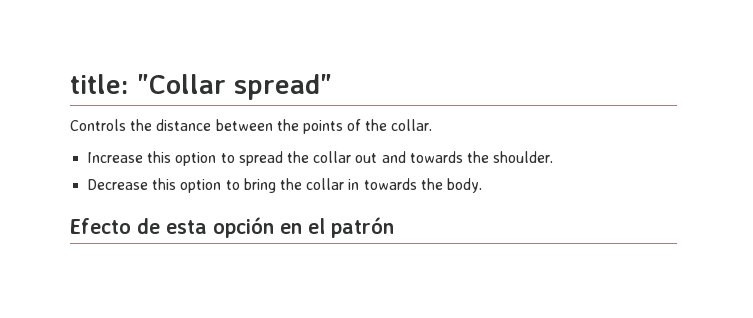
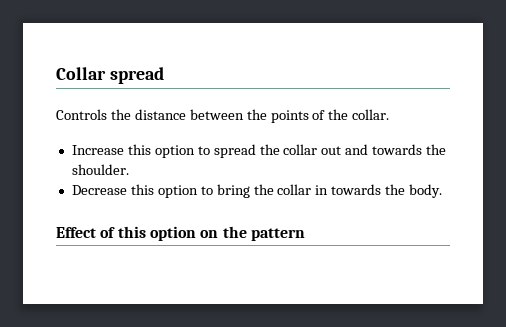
[70,74,332,100] title: "Collar spread" -> [56,67,164,84] Collar spread
[70,217,394,238] Efecto de esta opción en el patrón -> [56,226,305,241] Effect of this option on the pattern

